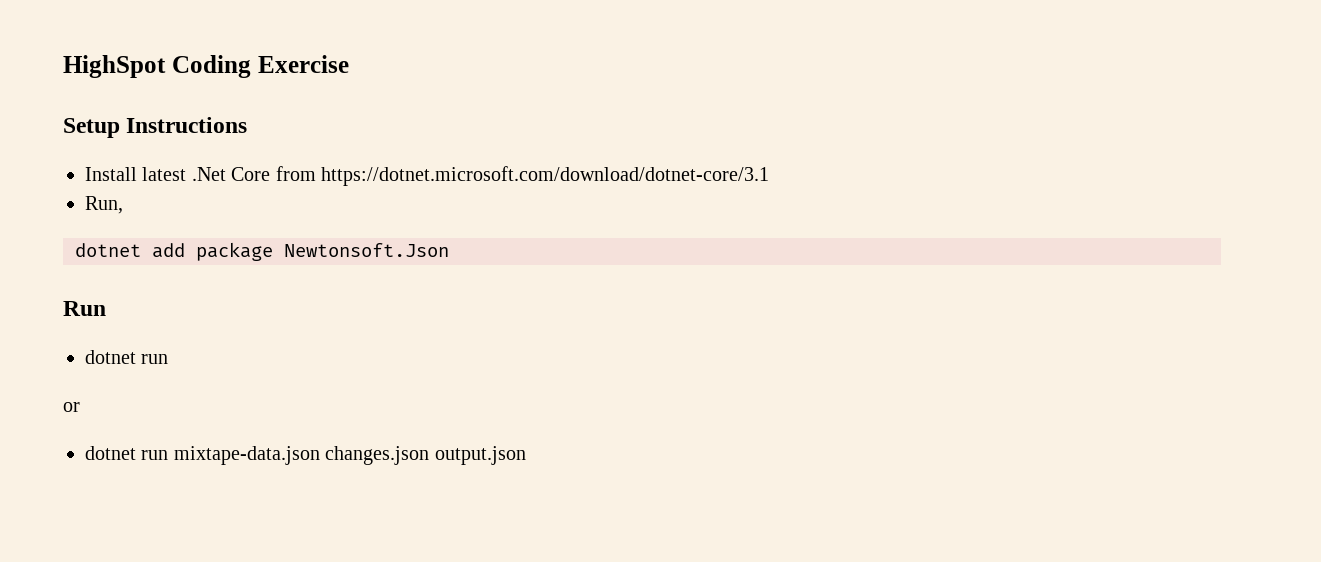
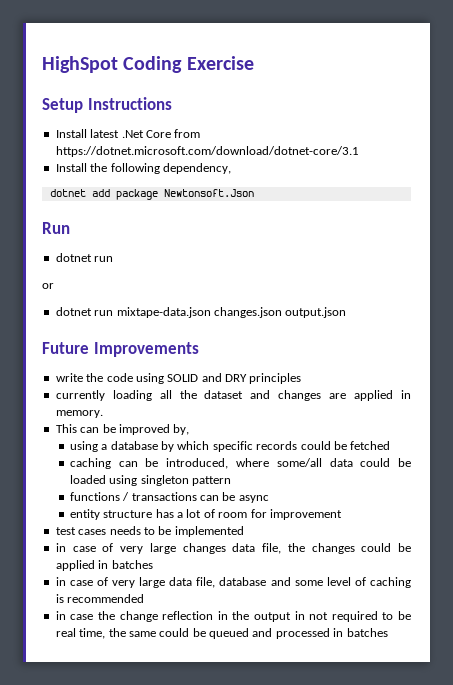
[85,196,123,214] Run, -> [55,163,231,174] Install the following dependency,
(526, 455) none -> [42,342,199,357] [55,373,302,384] [55,390,412,401] [55,410,103,418] [55,424,190,435] [69,441,391,452] [69,458,412,469] [69,475,232,486] [69,492,269,503] [69,509,342,520] [55,526,244,537] [55,543,411,554] [55,560,153,571] [55,577,412,588] [55,594,145,603] [55,611,412,622] [55,628,388,639] // Future Improvements // write the code using SOLID and DRY principles // currently loading all the dataset and changes are applied in memory. // This can be improved by, // using a database by which specific records could be fetched // caching can be introduced, where some/all data could be loaded using singleton pattern // functions / transactions can be async // entity structure has a lot of room for improvement // test cases needs to be implemented // in case of very large changes data file, the changes could be applied in batches // in case of very large data file, database and some level of caching is recommended // in case the change reflection in the output in not required to be real time, the same could be queued and processed in batches

